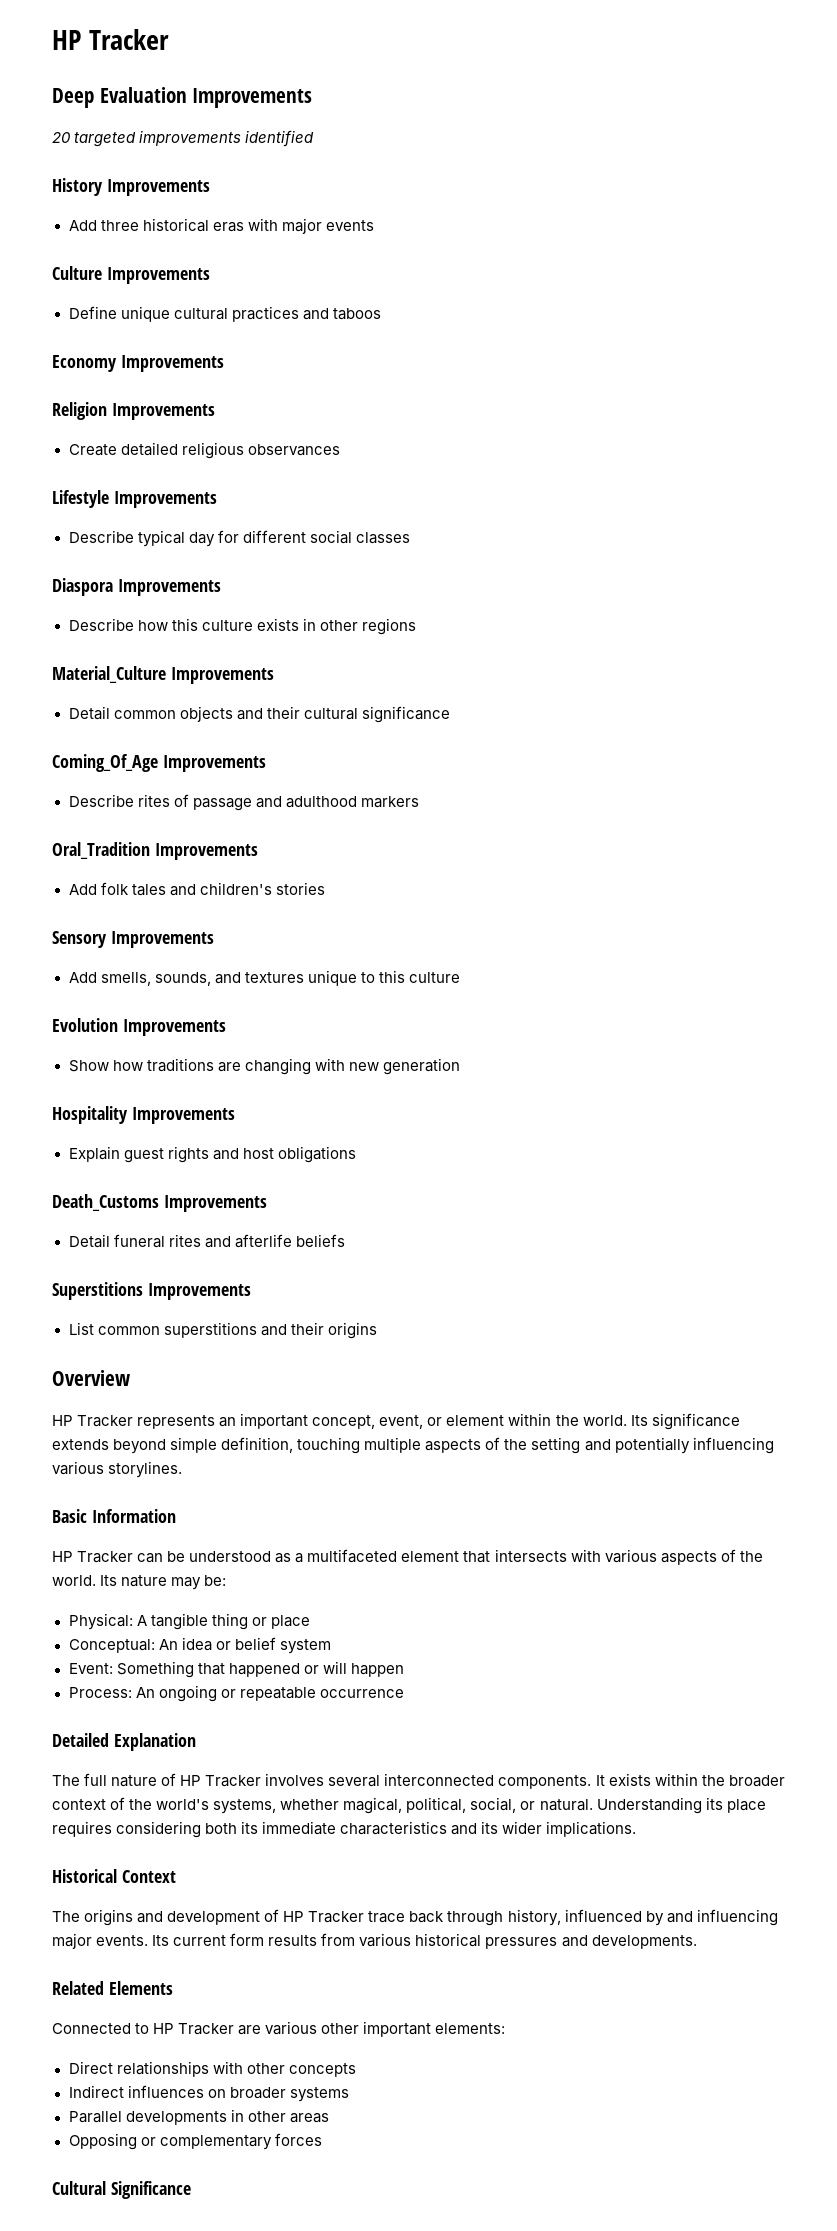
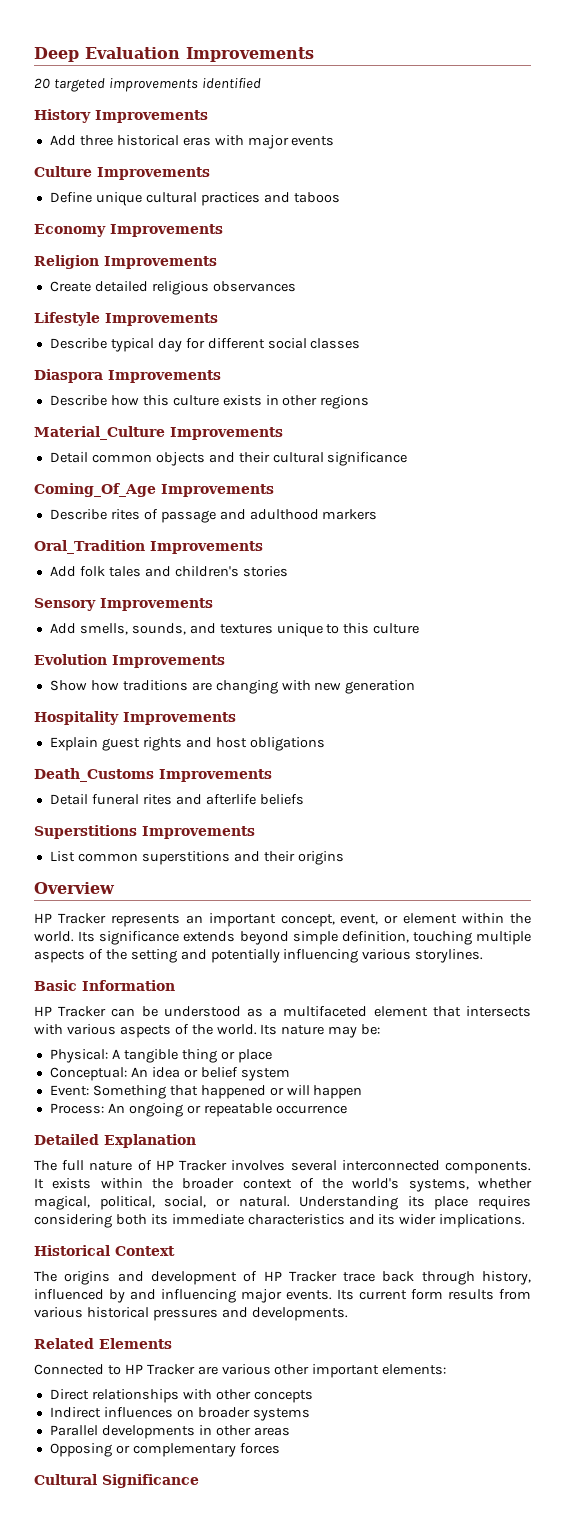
[52,29,169,50] HP Tracker // -> (34, 54) none

